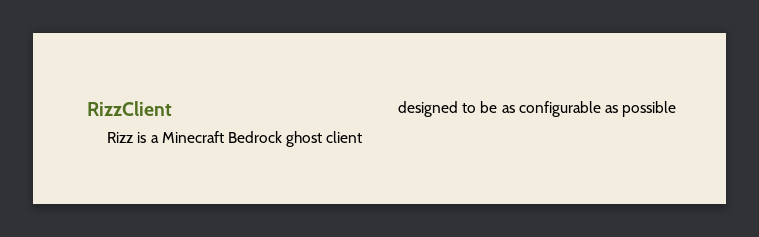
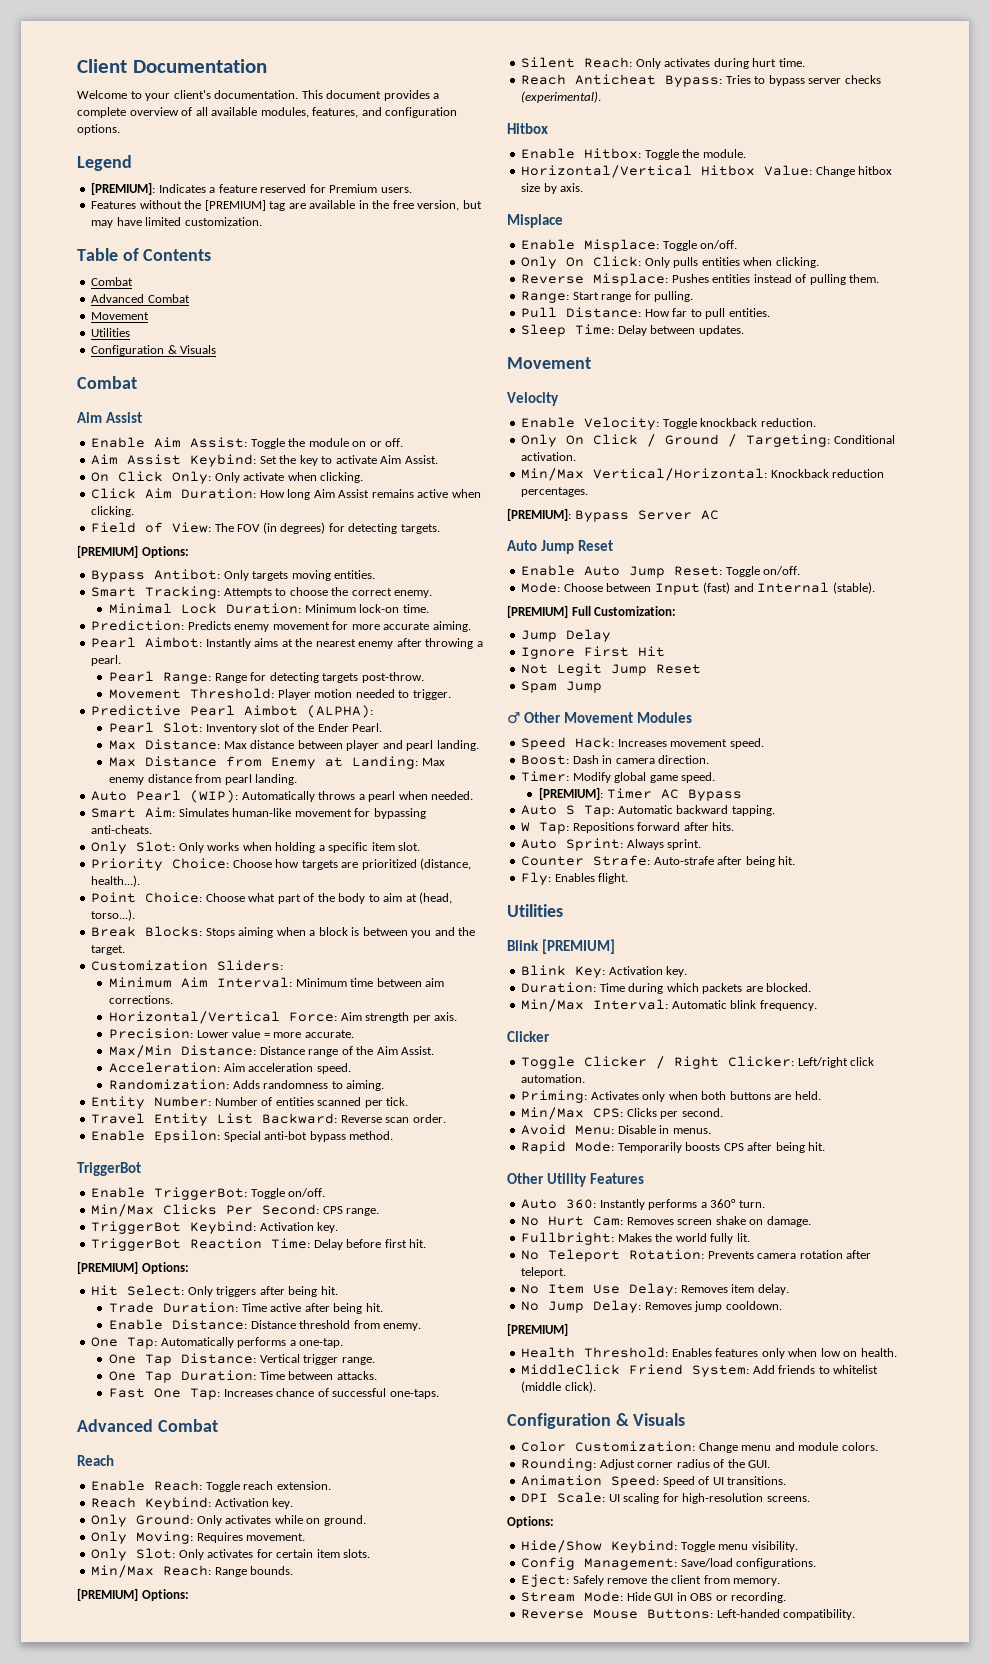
[87,101,172,116] [107,131,363,147] [398,101,677,117] RizzClient // Rizz is a Minecraft Bedrock ghost client designed to be as configurable as possible -> [77,59,267,73] [77,90,440,101] [77,107,458,118] [77,124,120,135] [77,155,132,171] [91,182,412,195] [91,200,482,211] [91,217,262,228] [77,248,212,261] [91,277,134,286] [91,294,190,303] [91,312,150,320] [91,328,131,337] [91,345,217,356] [77,376,137,389] [77,412,143,423] [91,437,404,449] [91,454,438,467] [91,471,364,484] [91,488,481,500] [91,506,135,517] [91,522,440,534] [77,545,189,558] [91,569,376,582] [91,586,433,599] [109,603,429,614] [91,620,471,632] [91,637,483,649] [91,655,122,666] [109,671,424,684] [109,688,451,700] [91,705,374,718] [109,722,383,734] [109,739,479,751] [109,756,445,769] [109,774,298,785] [91,790,474,803] [91,807,426,819] [91,825,153,834] [91,841,421,854] [91,858,472,871] [91,875,141,887] [91,892,453,904] [91,909,136,921] [91,926,476,938] [91,945,126,955] [91,960,284,971] [109,977,445,988] [109,995,174,1004] [109,1011,458,1024] [109,1028,354,1039] [109,1045,435,1058] [109,1062,351,1074] [109,1079,385,1091] [91,1096,409,1109] [91,1113,446,1126] [91,1130,394,1143] [77,1162,141,1176] [91,1187,326,1200] [91,1204,380,1217] [91,1221,339,1234] [91,1238,427,1251] [77,1261,189,1274] [91,1285,338,1297] [109,1302,383,1314] [109,1319,422,1331] [91,1337,344,1349] [109,1353,375,1366] [109,1370,377,1383] [109,1388,439,1400] [77,1419,218,1432] [77,1455,114,1466] [91,1480,331,1492] [91,1497,294,1510] [91,1514,366,1527] [91,1531,306,1544] [91,1548,371,1561] [91,1565,294,1578] [77,1588,189,1601] [521,57,805,69] [521,74,881,87] [521,91,602,103] [507,123,548,134] [521,148,746,160] [521,165,893,178] [521,183,584,194] [507,214,563,228] [521,239,738,252] [521,256,819,269] [521,273,880,286] [521,291,694,303] [521,307,770,319] [521,324,744,337] [507,357,591,369] [507,392,559,406] [521,417,816,430] [521,434,895,447] [521,452,577,461] [521,468,885,481] [521,487,589,497] [507,508,719,522] [507,540,614,554] [521,565,801,578] [521,582,875,595] [507,605,677,618] [521,629,612,642] [521,646,666,659] [521,663,702,676] [521,681,603,693] [507,712,693,724] [521,737,764,750] [521,755,710,765] [521,771,716,783] [539,787,742,801] [521,805,775,817] [521,822,735,834] [521,838,702,851] [521,855,796,867] [521,872,629,885] [507,904,563,917] [507,939,616,954] [521,965,688,978] [521,982,812,994] [521,999,817,1012] [507,1031,550,1042] [521,1056,875,1069] [521,1074,586,1083] [521,1090,821,1103] [521,1107,723,1120] [521,1124,711,1135] [521,1141,826,1154] [507,1173,645,1187] [521,1199,765,1210] [521,1216,811,1227] [521,1232,750,1245] [521,1249,872,1262] [521,1267,567,1278] [521,1283,789,1296] [521,1300,782,1313] [507,1323,568,1336] [521,1347,897,1359] [521,1364,879,1377] [521,1381,596,1393] [507,1413,686,1429] [521,1441,878,1453] [521,1458,771,1471] [521,1475,787,1488] [521,1492,810,1504] [507,1516,554,1528] [521,1540,798,1553] [521,1557,817,1570] [521,1574,781,1587] [521,1591,787,1603] [521,1609,856,1620] Client Documentation // Welcome to your client's documentation. This document provides a complete overview of all available modules, features, and configuration options. // Legend // [PREMIUM]: Indicates a feature reserved for Premium users. // Features without the [PREMIUM] tag are available in the free version, but may have limited customization. // Table of Contents // Combat // Advanced Combat // Movement // Utilities // Configuration & Visuals // Combat // Aim Assist // Enable Aim Assist: Toggle the module on or off. // Aim Assist Keybind: Set the key to activate Aim Assist. // On Click Only: Only activate when clicking. // Click Aim Duration: How long Aim Assist remains active when clicking. // Field of View: The FOV (in degrees) for detecting targets. // [PREMIUM] Options: // Bypass Antibot: Only targets moving entities. // Smart Tracking: Attempts to choose the correct enemy. // Minimal Lock Duration: Minimum lock-on time. // Prediction: Predicts enemy movement for more accurate aiming. // Pearl Aimbot: Instantly aims at the nearest enemy after throwing a pearl. // Pearl Range: Range for detecting targets post-throw. // Movement Threshold: Player motion needed to trigger. // Predictive Pearl Aimbot (ALPHA): // Pearl Slot: Inventory slot of the Ender Pearl. // Max Distance: Max distance between player and pearl landing. // Max Distance from Enemy at Landing: Max enemy distance from pearl landing. // Auto Pearl (WIP): Automatically throws a pearl when needed. // Smart Aim: Simulates human-like movement for bypassing anti-cheats. // Only Slot: Only works when holding a specific item slot. // Priority Choice: Choose how targets are prioritized (distance, health...). // Point Choice: Choose what part of the body to aim at (head, torso...). // Break Blocks: Stops aiming when a block is between you and the target. // Customization Sliders: // Minimum Aim Interval: Minimum time between aim corrections. // Horizontal/Vertical Force: Aim strength per axis. // Precision: Lower value = more accurate. // Max/Min Distance: Distance range of the Aim Assist. // Acceleration: Aim acceleration speed. // Randomization: Adds randomness to aiming. // Entity Number: Number of entities scanned per tick. // Travel Entity List Backward: Reverse scan order. // Enable Epsilon: Special anti-bot bypass method. // TriggerBot // Enable TriggerBot: Toggle on/off. // Min/Max Clicks Per Second: CPS range. // TriggerBot Keybind: Activation key. // TriggerBot Reaction Time: Delay before first hit. // [PREMIUM] Options: // Hit Select: Only triggers after being hit. // Trade Duration: Time active after being hit. // Enable Distance: Distance threshold from enemy. // One Tap: Automatically performs a one-tap. // One Tap Distance: Vertical trigger range. // One Tap Duration: Time between attacks. // Fast One Tap: Increases chance of successful one-taps. // Advanced Combat // Reach // Enable Reach: Toggle reach extension. // Reach Keybind: Activation key. // Only Ground: Only activates while on ground. // Only Moving: Requires movement. // Only Slot: Only activates for certain item slots. // Min/Max Reach: Range bounds. // [PREMIUM] Options: // Silent Reach: Only activates during hurt time. // Reach Anticheat Bypass: Tries to bypass server checks (experimental). // Hitbox // Enable Hitbox: Toggle the module. // Horizontal/Vertical Hitbox Value: Change hitbox size by axis. // Misplace // Enable Misplace: Toggle on/off. // Only On Click: Only pulls entities when clicking. // Reverse Misplace: Pushes entities instead of pulling them. // Range: Start range for pulling. // Pull Distance: How far to pull entities. // Sleep Time: Delay between updates. // Movement // Velocity // Enable Velocity: Toggle knockback reduction. // Only On Click / Ground / Targeting: Conditional activation. // Min/Max Vertical/Horizontal: Knockback reduction percentages. // [PREMIUM]: Bypass Server AC // Auto Jump Reset // Enable Auto Jump Reset: Toggle on/off. // Mode: Choose between Input (fast) and Internal (stable). // [PREMIUM] Full Customization: // Jump Delay // Ignore First Hit // Not Legit Jump Reset // Spam Jump // ♂ Other Movement Modules // Speed Hack: Increases movement speed. // Boost: Dash in camera direction. // Timer: Modify global game speed. // [PREMIUM]: Timer AC Bypass // Auto S Tap: Automatic backward tapping. // W Tap: Repositions forward after hits. // Auto Sprint: Always sprint. // Counter Strafe: Auto-strafe after being hit. // Fly: Enables flight. // Utilities // Blink [PREMIUM] // Blink Key: Activation key. // Duration: Time during which packets are blocked. // Min/Max Interval: Automatic blink frequency. // Clicker // Toggle Clicker / Right Clicker: Left/right click automation. // Priming: Activates only when both buttons are held. // Min/Max CPS: Clicks per second. // Avoid Menu: Disable in menus. // Rapid Mode: Temporarily boosts CPS after being hit. // Other Utility Features // Auto 360: Instantly performs a 360° turn. // No Hurt Cam: Removes screen shake on damage. // Fullbright: Makes the world fully lit. // No Teleport Rotation: Prevents camera rotation after teleport. // No Item Use Delay: Removes item delay. // No Jump Delay: Removes jump cooldown. // [PREMIUM] // Health Threshold: Enables features only when low on health. // MiddleClick Friend System: Add friends to whitelist (middle click). // Configuration & Visuals // Color Customization: Change menu and module colors. // Rounding: Adjust corner radius of the GUI. // Animation Speed: Speed of UI transitions. // DPI Scale: UI scaling for high-resolution screens. // Options: // Hide/Show Keybind: Toggle menu visibility. // Config Management: Save/load configurations. // Eject: Safely remove the client from memory. // Stream Mode: Hide GUI in OBS or recording. // Reverse Mouse Buttons: Left-handed compatibility.

